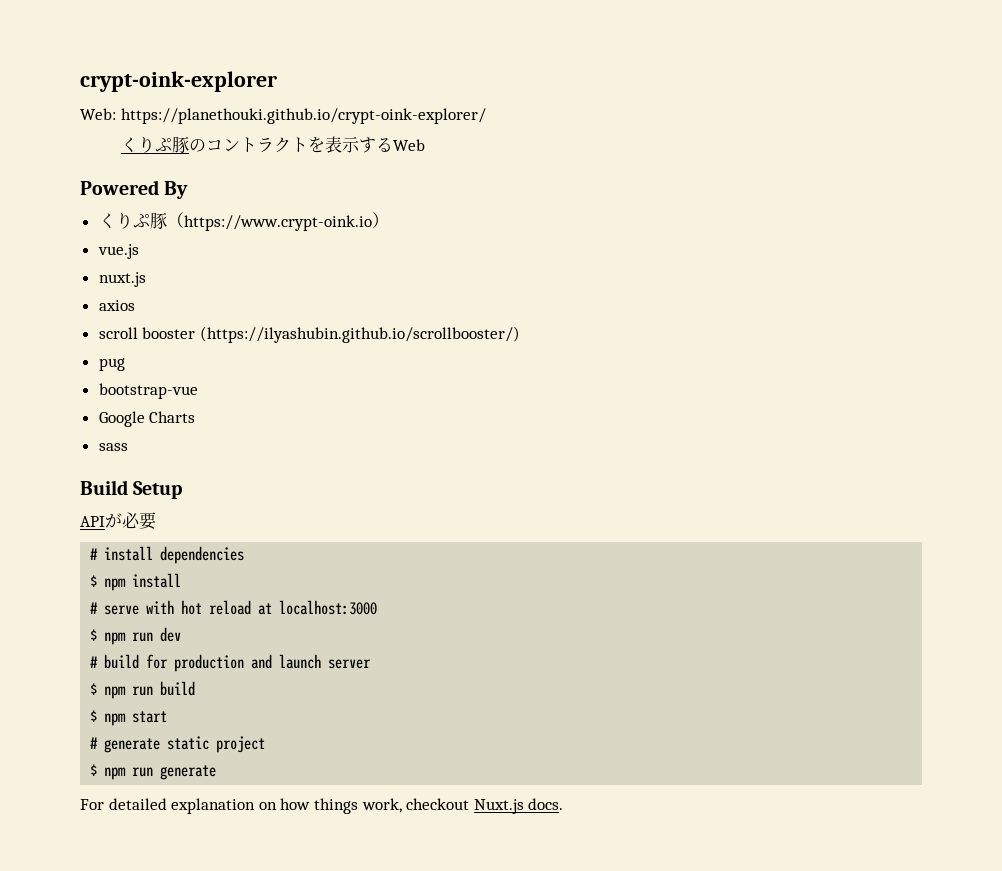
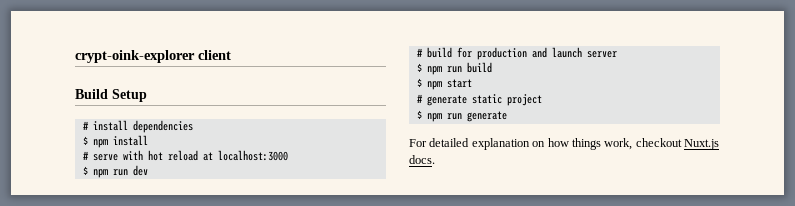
[80,108,486,124] [121,136,426,153] [80,180,189,199] [98,212,389,231] [97,244,139,259] [98,272,146,287] [98,300,135,311] [98,326,520,343] [98,358,125,371] [98,383,198,399] [98,411,196,427] [98,443,128,451] // Web: https://planethouki.github.io/crypt-oink-explorer/ // くりぷ豚のコントラクトを表示するWeb // Powered By // くりぷ豚（https://www.crypt-oink.io） // vue.js // nuxt.js // axios // scroll booster (https://ilyashubin.github.io/scrollbooster/) // pug // bootstrap-vue // Google Charts // sass -> [198,50,231,60] client
[80,512,156,530] // APIが必要 -> (147, 95) none

